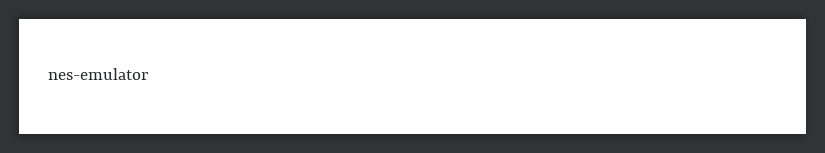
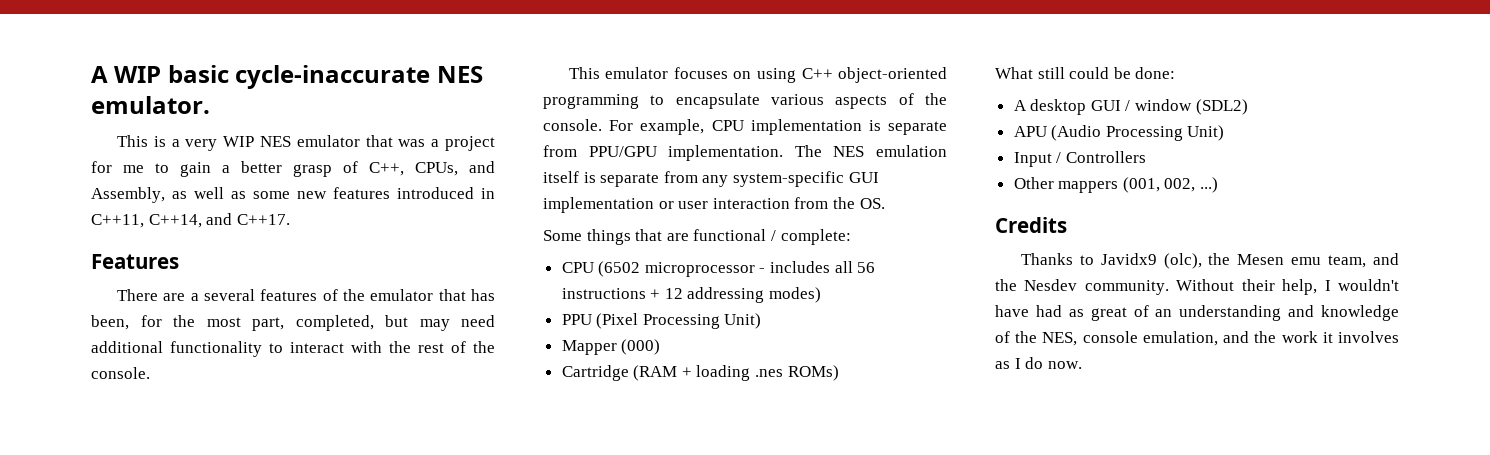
[48,68,148,80] nes-emulator -> [91,65,483,89] [91,96,210,114] [116,135,495,151] [91,161,495,177] [91,187,495,203] [91,213,290,228] [91,254,179,269] [116,289,495,301] [91,315,495,331] [91,341,495,357] [91,367,150,379] [568,67,947,83] [543,93,947,109] [543,119,947,135] [543,145,947,161] [543,171,879,187] [543,197,885,213] [543,229,851,245] [561,261,876,277] [561,287,822,303] [561,313,762,329] [561,339,661,355] [561,365,839,381] [995,67,1176,79] [1013,99,1248,115] [1013,125,1225,141] [1013,151,1146,167] [1013,177,1219,193] [995,217,1067,233] [1020,253,1399,269] [995,279,1399,295] [995,305,1399,321] [995,331,1399,346] [995,357,1082,369] A WIP basic cycle-inaccurate NES emulator. // This is a very WIP NES emulator that was a project for me to gain a better grasp of C++, CPUs, and Assembly, as well as some new features introduced in C++11, C++14, and C++17. // Features // There are a several features of the emulator that has been, for the most part, completed, but may need additional functionality to interact with the rest of the console. // This emulator focuses on using C++ object-oriented programming to encapsulate various aspects of the console. For example, CPU implementation is separate from PPU/GPU implementation. The NES emulation itself is separate from any system-specific GUI implementation or user interaction from the OS. // Some things that are functional / complete: // CPU (6502 microprocessor - includes all 56 instructions + 12 addressing modes) // PPU (Pixel Processing Unit) // Mapper (000) // Cartridge (RAM + loading .nes ROMs) // What still could be done: // A desktop GUI / window (SDL2) // APU (Audio Processing Unit) // Input / Controllers // Other mappers (001, 002, ...) // Credits // Thanks to Javidx9 (olc), the Mesen emu team, and the Nesdev community. Without their help, I wouldn't have had as great of an understanding and knowledge of the NES, console emulation, and the work it involves as I do now.

